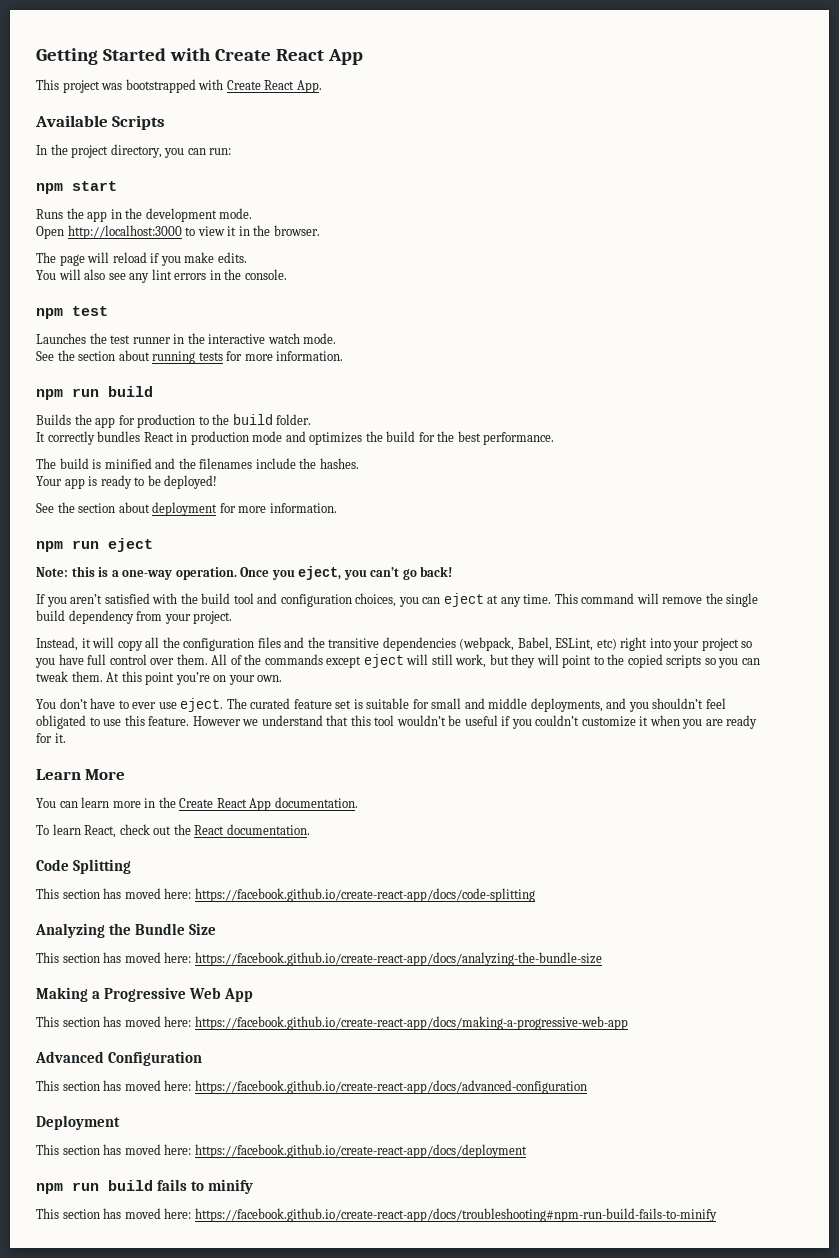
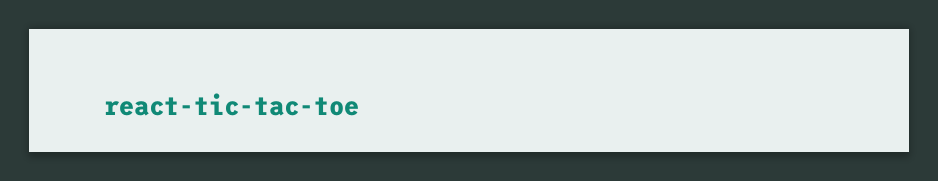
[36,48,363,65] [36,79,322,93] [35,115,166,130] [36,144,232,158] [36,181,117,194] [36,208,253,222] [36,225,320,239] [36,252,247,266] [36,269,287,283] [36,306,108,319] [36,333,337,344] [36,350,344,364] [36,386,153,400] [36,414,312,428] [36,431,555,445] [36,458,359,469] [36,475,218,489] [36,502,337,516] [36,538,153,552] [36,566,453,580] [36,593,759,607] [36,610,233,624] [36,637,753,651] [35,654,760,668] [36,671,283,685] [36,698,726,712] [36,715,758,729] [36,733,66,743] [36,769,126,780] [36,797,358,811] [36,824,310,838] [36,859,131,874] [36,888,535,902] [35,923,216,938] [36,952,602,966] [36,987,253,1002] [36,1016,628,1030] [35,1051,202,1066] [36,1080,587,1094] [36,1115,120,1130] [36,1144,527,1158] [36,1179,253,1194] [36,1208,717,1222] Getting Started with Create React App // This project was bootstrapped with Create React App. // Available Scripts // In the project directory, you can run: // npm start // Runs the app in the development mode. // Open http://localhost:3000 to view it in the browser. // The page will reload if you make edits. // You will also see any lint errors in the console. // npm test // Launches the test runner in the interactive watch mode. // See the section about running tests for more information. // npm run build // Builds the app for production to the build folder. // It correctly bundles React in production mode and optimizes the build for the best performance. // The build is minified and the filenames include the hashes. // Your app is ready to be deployed! // See the section about deployment for more information. // npm run eject // Note: this is a one-way operation. Once you eject, you can’t go back! // If you aren’t satisfied with the build tool and configuration choices, you can eject at any time. This command will remove the single build dependency from your project. // Instead, it will copy all the configuration files and the transitive dependencies (webpack, Babel, ESLint, etc) right into your project so you have full control over them. All of the commands except eject will still work, but they will point to the copied scripts so you can tweak them. At this point you’re on your own. // You don’t have to ever use eject. The curated feature set is suitable for small and middle deployments, and you shouldn’t feel obligated to use this feature. However we understand that this tool wouldn’t be useful if you couldn’t customize it when you are ready for it. // Learn More // You can learn more in the Create React App documentation. // To learn React, check out the React documentation. // Code Splitting // This section has moved here: https://facebook.github.io/create-react-app/docs/code-splitting // Analyzing the Bundle Size // This section has moved here: https://facebook.github.io/create-react-app/docs/analyzing-the-bundle-size // Making a Progressive Web App // This section has moved here: https://facebook.github.io/create-react-app/docs/making-a-progressive-web-app // Advanced Configuration // This section has moved here: https://facebook.github.io/create-react-app/docs/advanced-configuration // Deployment // This section has moved here: https://facebook.github.io/create-react-app/docs/deployment // npm run build fails to minify // This section has moved here: https://facebook.github.io/create-react-app/docs/troubleshooting#npm-run-build-fails-to-minify -> [104,93,359,116] react-tic-tac-toe

